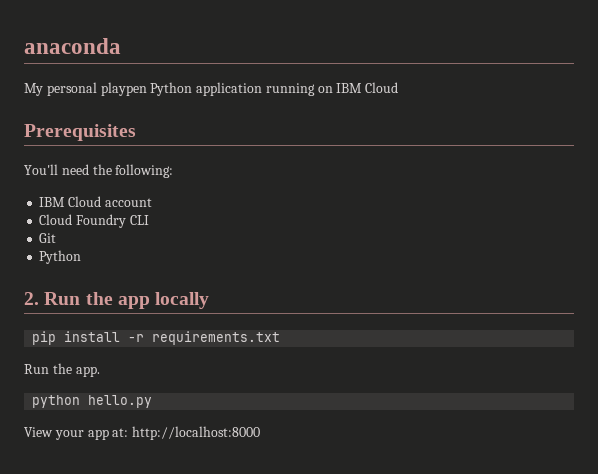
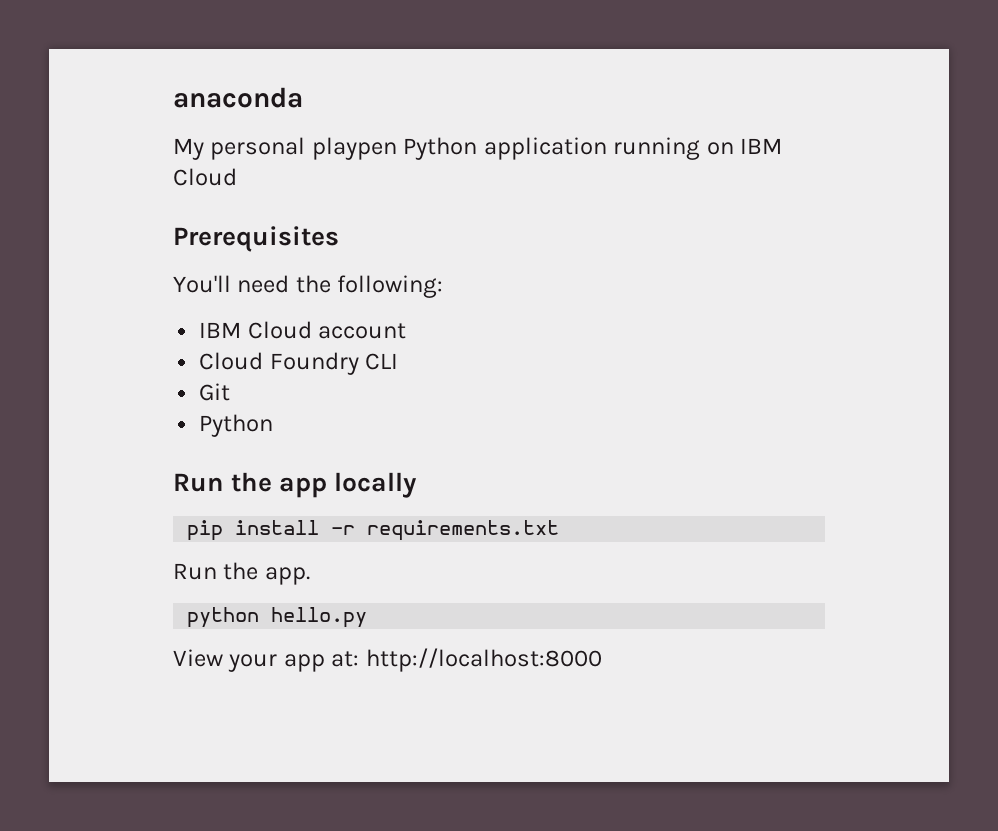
[24,292,39,305] 2. -> (274, 425) none

